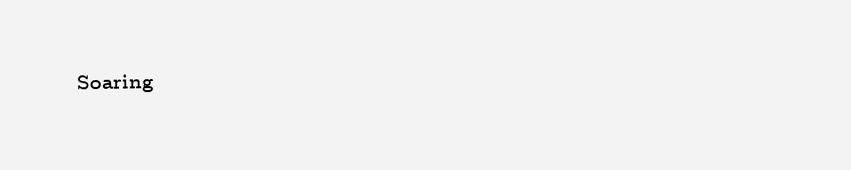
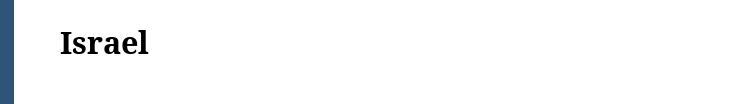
[76,73,155,94] Soaring -> [60,30,149,54] Israel

